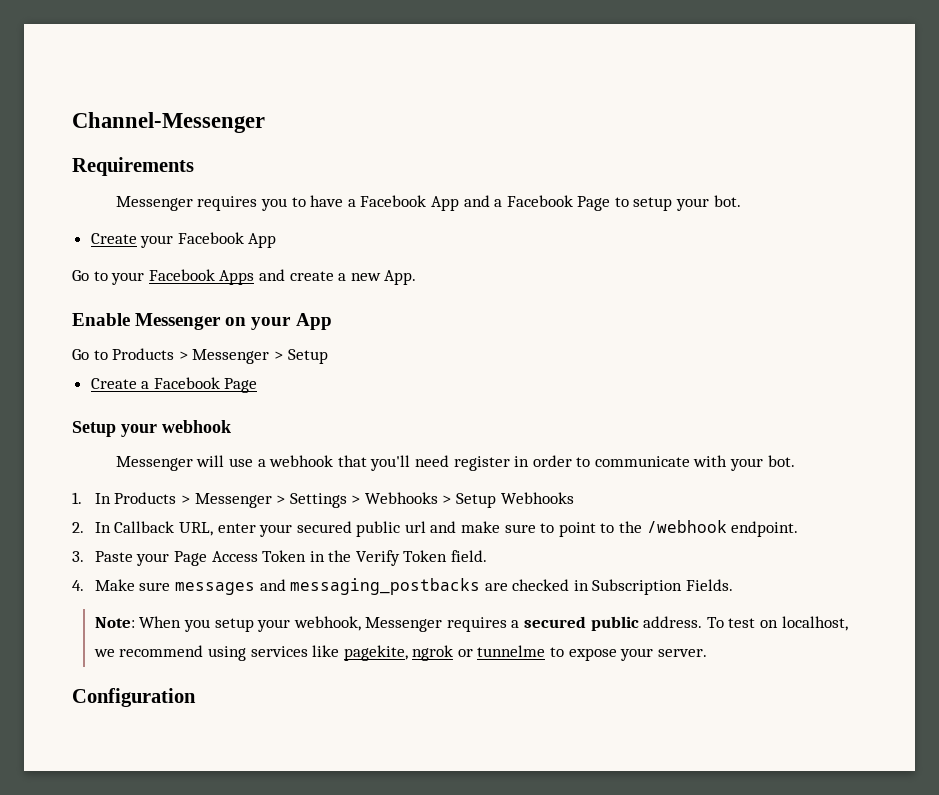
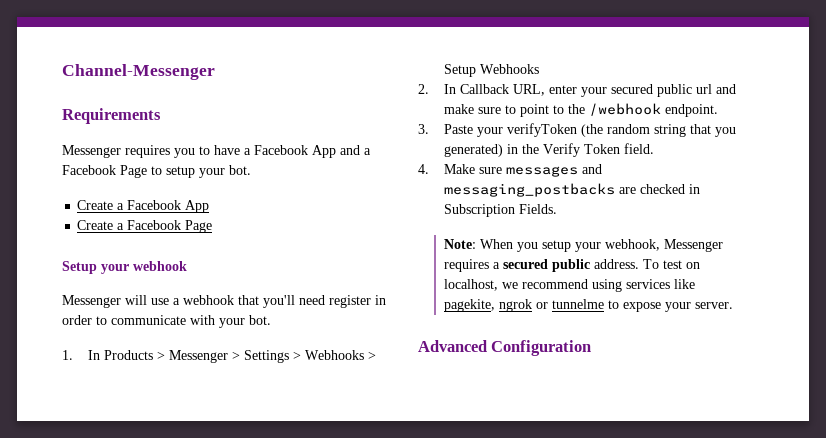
[140,232,277,248] [72,269,417,285] [72,313,332,330] [72,348,328,364] your Facebook App // Go to your Facebook Apps and create a new App. // Enable Messenger on your App // Go to Products > Messenger > Setup -> [117,200,210,213] a Facebook App
[173,550,307,566] Page Access Token -> [507,123,737,137] [444,144,504,157] verifyToken (the random string that you generated)
(707, 653) none -> [418,340,487,352] Advanced

